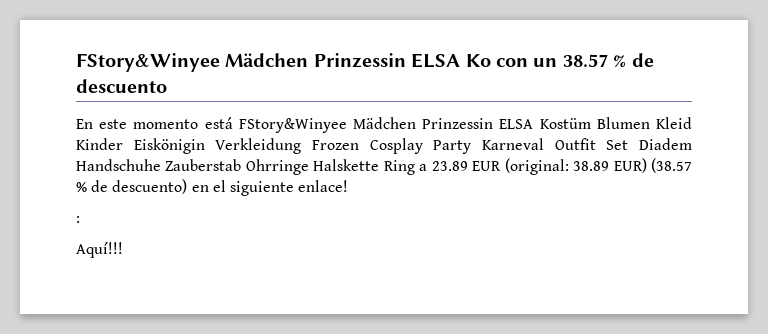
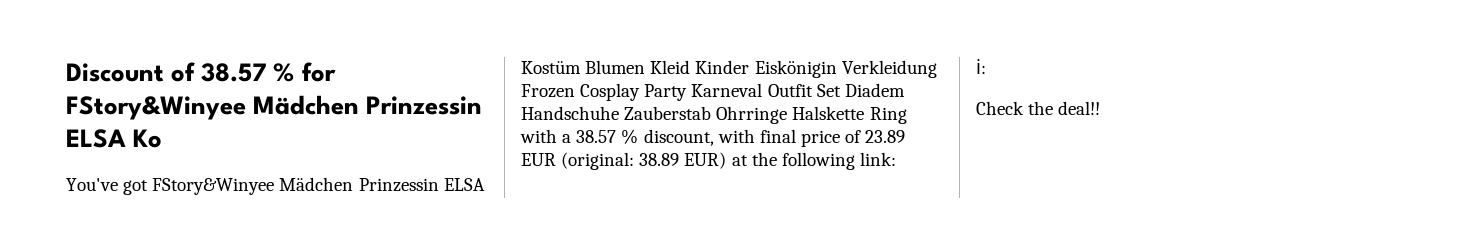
(76, 62) none -> [66,62,336,82] Discount of 38.57 % for
[495,53,654,67] [76,79,167,93] [76,117,233,129] con un 38.57 % de descuento // En este momento está -> [66,178,149,195] // You've got
[419,164,428,171] a -> [520,129,862,147] with a 38.57 % discount, with final price of
[651,158,692,173] [76,179,349,196] [76,216,80,223] [76,242,123,258] (38.57 % de descuento) en el siguiente enlace! // : // Aquí!!! -> [731,152,896,170] [976,59,986,74] [976,101,1101,115] at the following link: // ℹ: // Check the deal!!

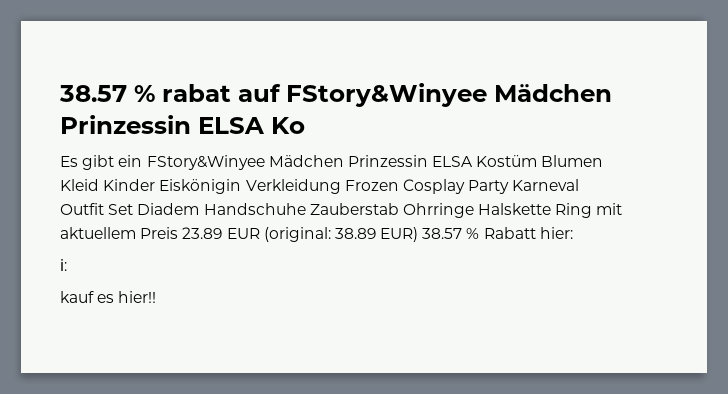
[66,62,336,82] Discount of 38.57 % for -> [59,84,281,102] 38.57 % rabat auf
[66,178,149,195] You've got -> [60,155,143,170] Es gibt ein
[520,129,862,147] with a 38.57 % discount, with final price of -> [596,203,623,215] [60,227,179,239] mit aktuellem Preis
[731,152,896,170] [976,59,986,74] [976,101,1101,115] at the following link: // ℹ: // Check the deal!! -> [422,227,573,239] [60,259,67,271] [60,291,157,303] 38.57 % Rabatt hier: // ℹ: // kauf es hier!!

